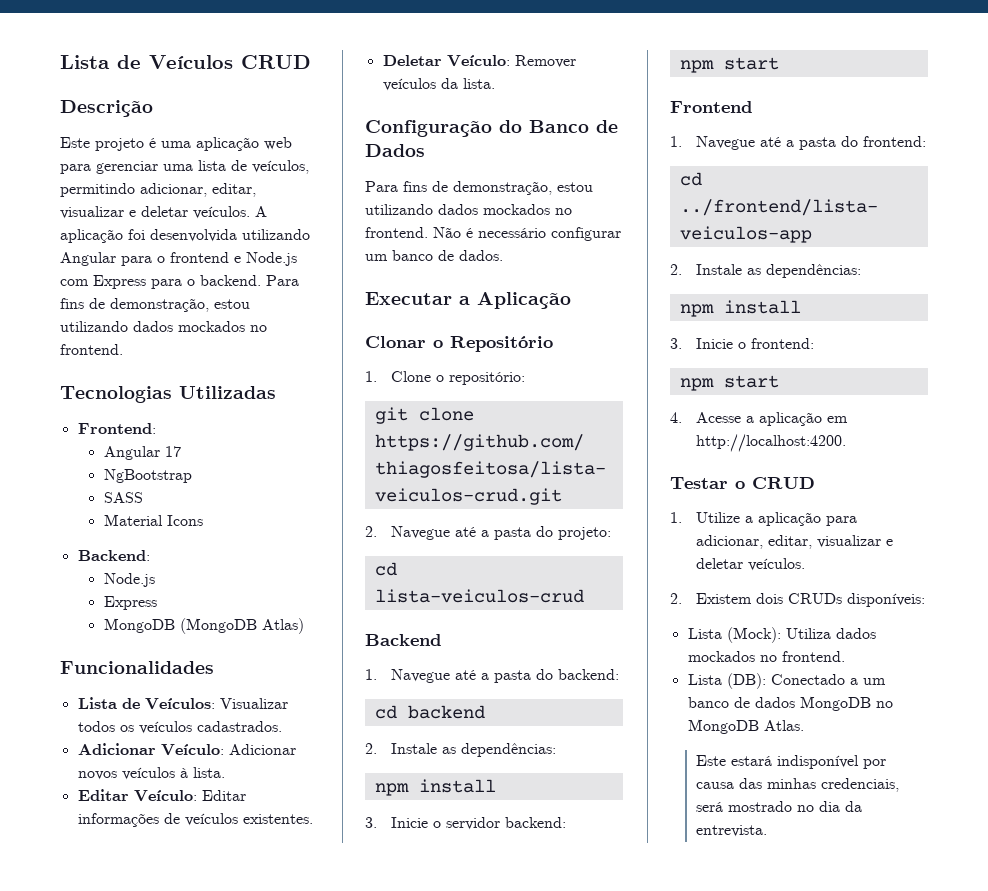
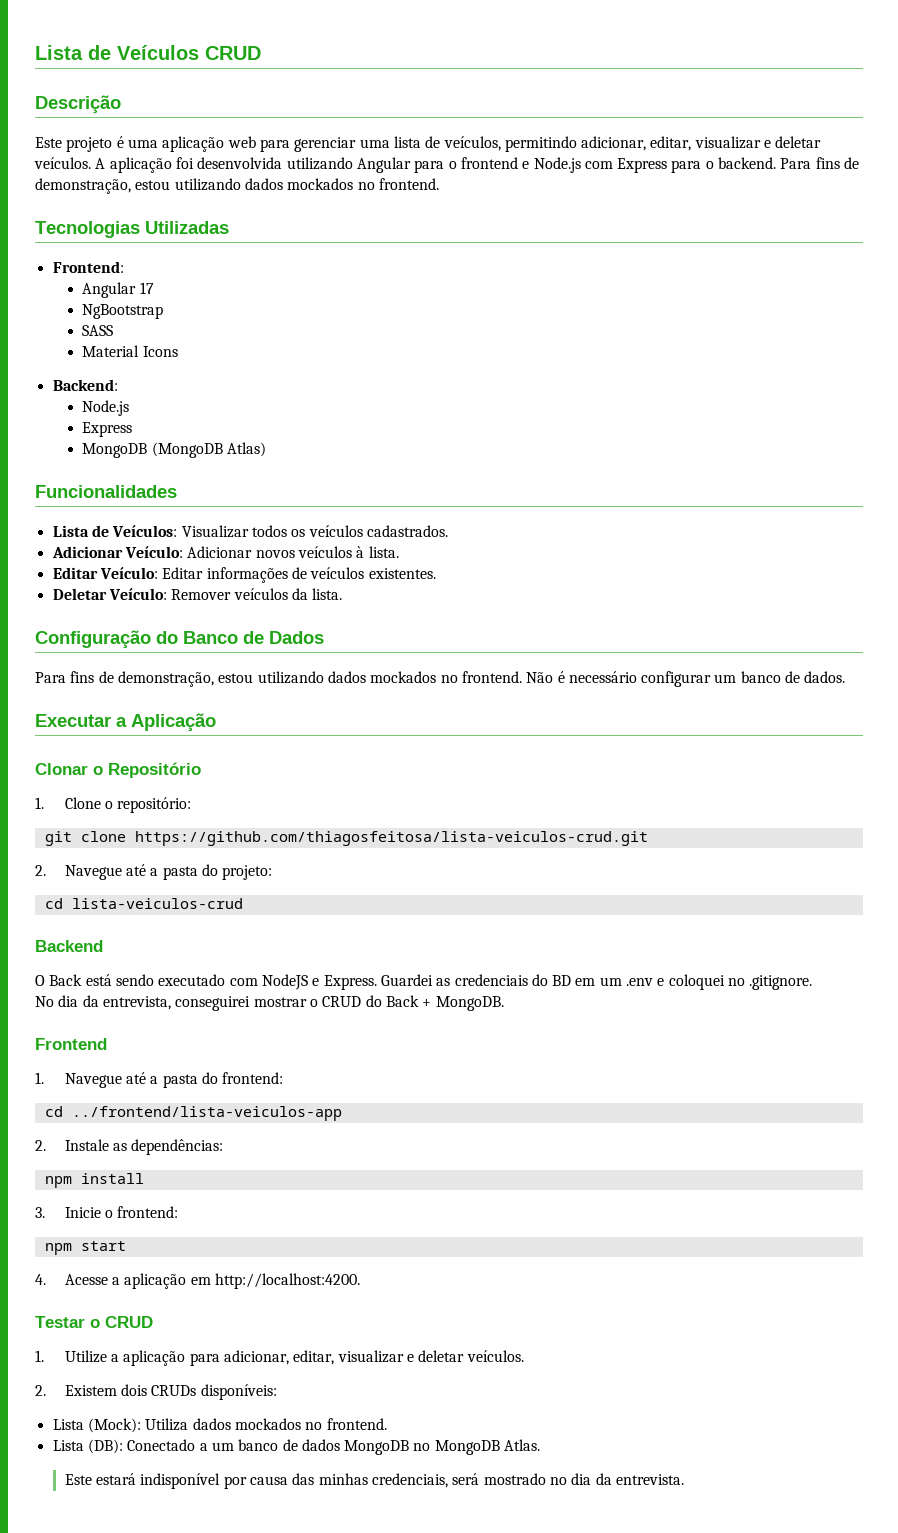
[365,669,620,683] [374,705,485,719] [365,743,557,757] [374,779,496,796] [365,817,567,830] [679,57,779,73] 1. Navegue até a pasta do backend: // cd backend // 2. Instale as dependências: // npm install // 3. Inicie o servidor backend: // npm start -> [35,974,813,990] [35,995,504,1011] O Back está sendo executado com NodeJS e Express. Guardei as credenciais do BD em um .env e coloquei no .gitignore. // No dia da entrevista, conseguirei mostrar o CRUD do Back + MongoDB.

